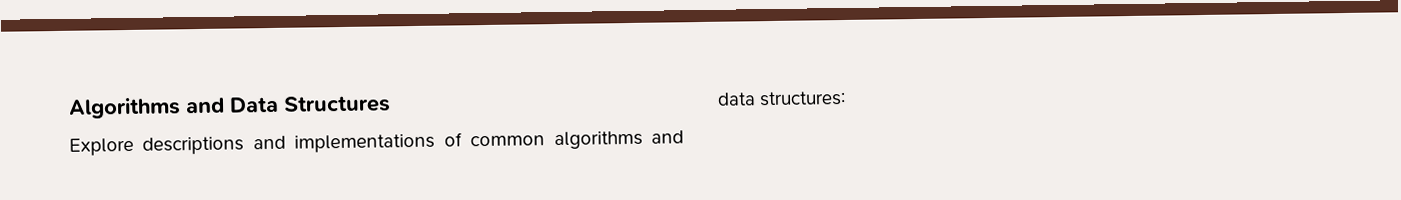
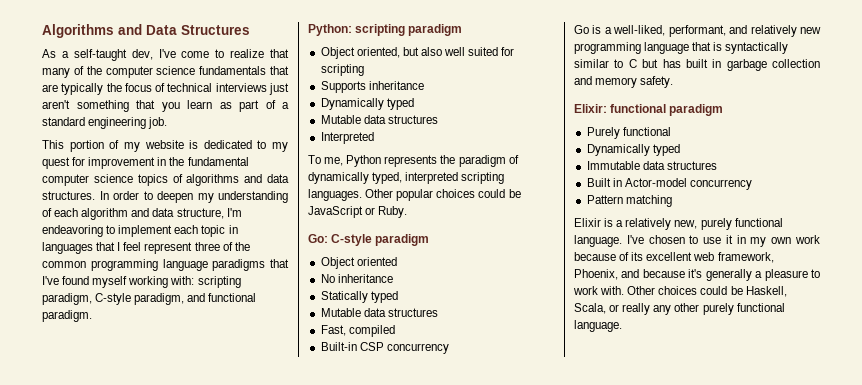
[69,130,685,156] [717,90,847,107] Explore descriptions and implementations of common algorithms and data structures: -> [42,49,289,61] [42,66,289,78] [42,83,289,95] [42,100,289,112] [42,117,168,129] [42,140,288,152] [42,157,249,169] [42,174,289,186] [42,191,288,203] [42,208,242,220] [42,225,238,237] [42,242,250,254] [42,259,289,271] [42,276,241,288] [42,293,257,305] [42,310,92,322] [308,24,463,36] [320,47,515,59] [320,64,364,76] [320,81,424,93] [320,98,414,110] [320,115,438,124] [320,132,374,144] [308,155,519,167] [308,172,505,184] [308,189,521,201] [308,206,408,218] [308,234,430,246] [320,257,397,269] [320,274,393,283] [320,291,398,303] [320,308,438,317] [320,325,395,337] [320,342,449,354] [574,25,821,37] [574,42,789,54] [574,59,820,71] [574,76,674,88] [574,104,724,116] [586,127,671,139] [586,144,680,156] [586,161,717,170] [586,178,752,190] [586,195,672,207] [574,218,783,230] [574,235,820,247] [574,252,774,263] [574,269,820,281] [573,286,787,297] [574,303,785,315] [574,320,622,332] As a self-taught dev, I've come to realize that many of the computer science fundamentals that are typically the focus of technical interviews just aren't something that you learn as part of a standard engineering job. // This portion of my website is dedicated to my quest for improvement in the fundamental computer science topics of algorithms and data structures. In order to deepen my understanding of each algorithm and data structure, I'm endeavoring to implement each topic in languages that I feel represent three of the common programming language paradigms that I've found myself working with: scripting paradigm, C-style paradigm, and functional paradigm. // Python: scripting paradigm // Object oriented, but also well suited for scripting // Supports inheritance // Dynamically typed // Mutable data structures // Interpreted // To me, Python represents the paradigm of dynamically typed, interpreted scripting languages. Other popular choices could be JavaScript or Ruby. // Go: C-style paradigm // Object oriented // No inheritance // Statically typed // Mutable data structures // Fast, compiled // Built-in CSP concurrency // Go is a well-liked, performant, and relatively new programming language that is syntactically similar to C but has built in garbage collection and memory safety. // Elixir: functional paradigm // Purely functional // Dynamically typed // Immutable data structures // Built in Actor-model concurrency // Pattern matching // Elixir is a relatively new, purely functional language. I've chosen to use it in my own work because of its excellent web framework, Phoenix, and because it's generally a pleasure to work with. Other choices could be Haskell, Scala, or really any other purely functional language.

